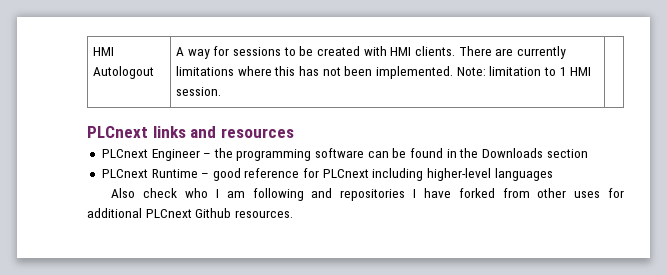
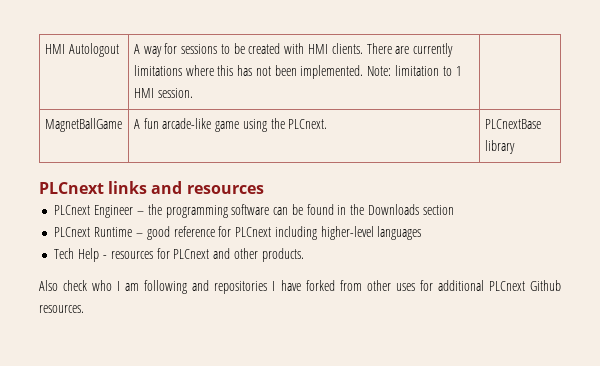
(222, 91) none -> [44,118,122,132] [133,118,328,132] [484,119,541,129] [484,140,515,154] // MagnetBallGame | A fun arcade-like game using the PLCnext. | PLCnextBase library
(553, 174) none -> [54,248,304,262] // Tech Help - resources for PLCnext and other products.

